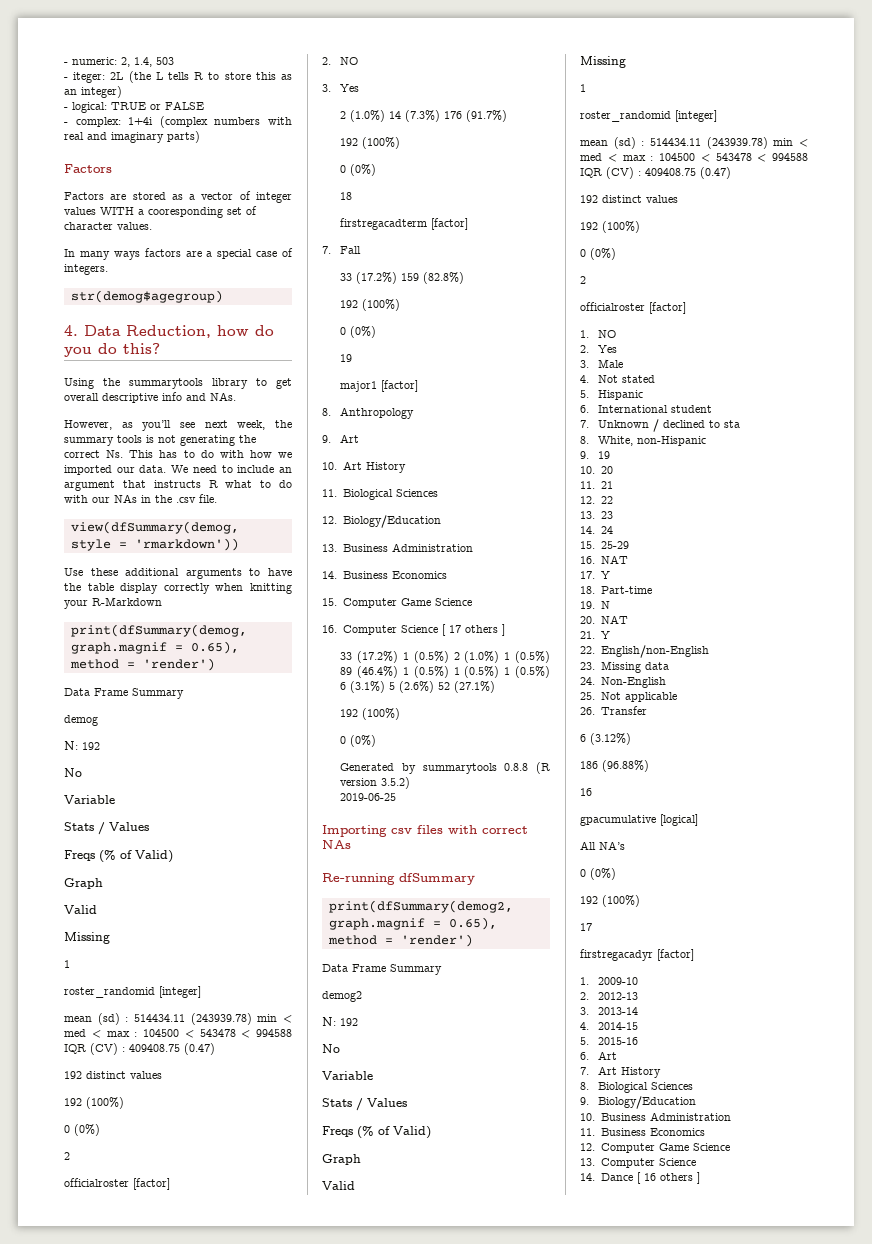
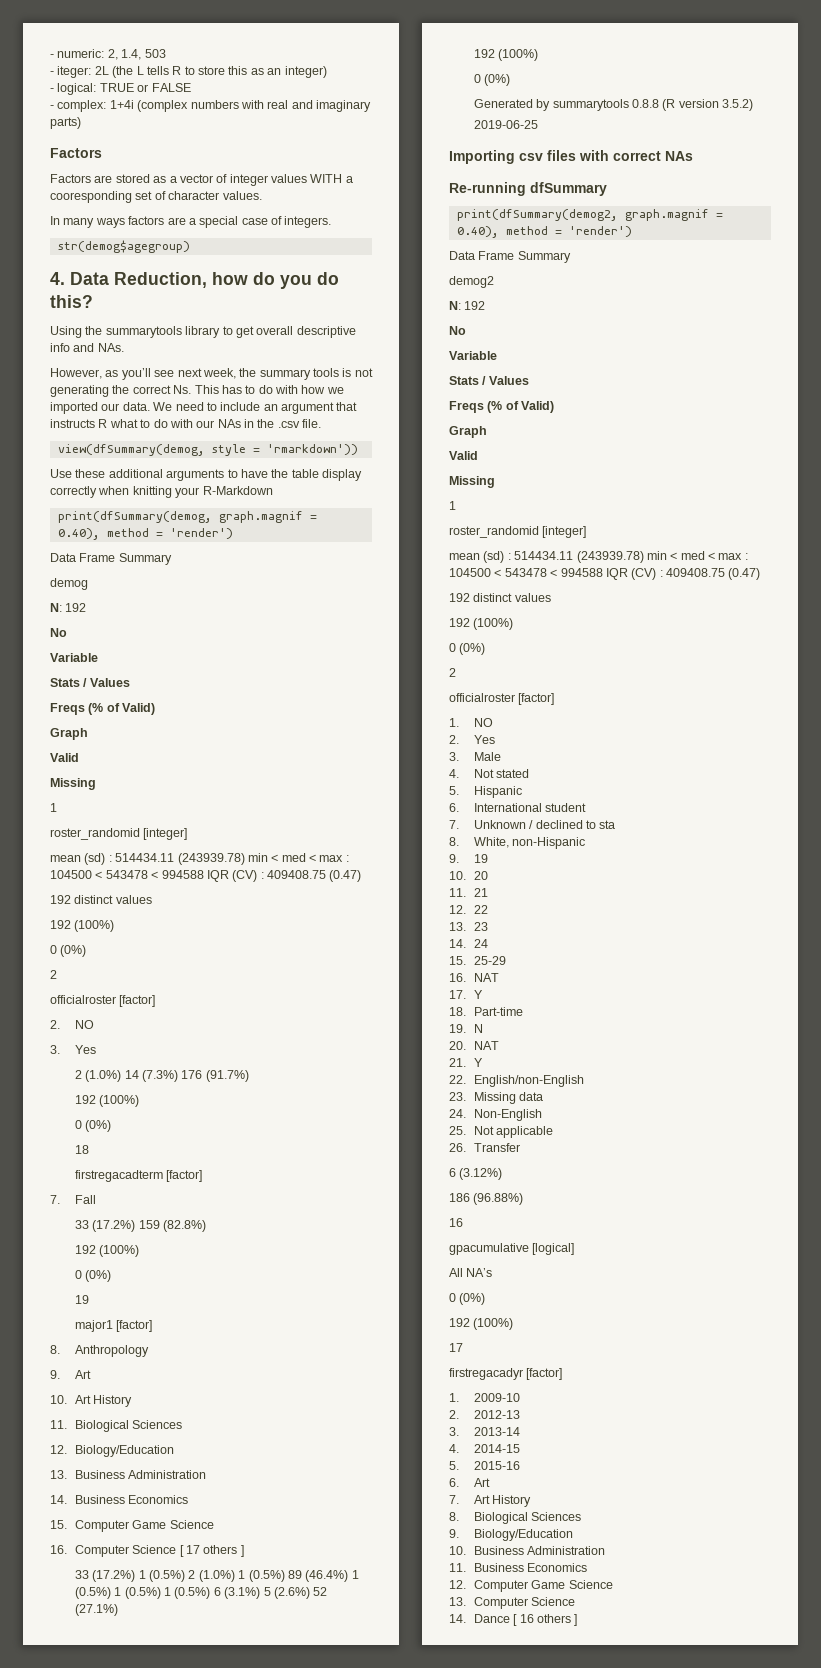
[190,641,239,654] 0.65), -> [57,528,100,540] 0.40),
[448,917,497,930] 0.65), -> [456,226,499,238] 0.40),

